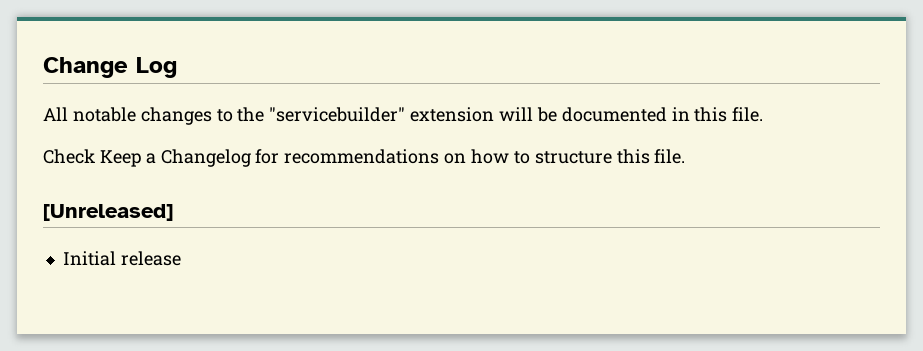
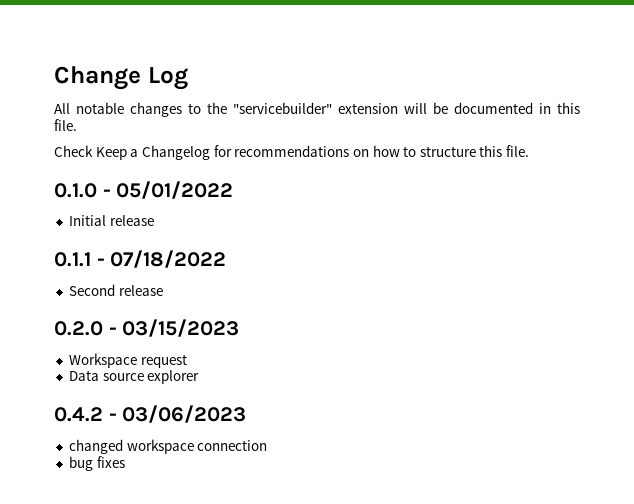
[43,204,173,221] [Unreleased] -> [54,181,234,199] 0.1.0 - 05/01/2022
(181, 258) none -> [54,250,227,268] [68,284,163,296] [54,319,240,337] [68,353,187,368] [68,370,200,384] [54,405,247,423] [68,439,268,454] [68,456,125,471] // 0.1.1 - 07/18/2022 // Second release // 0.2.0 - 03/15/2023 // Workspace request // Data source explorer // 0.4.2 - 03/06/2023 // changed workspace connection // bug fixes

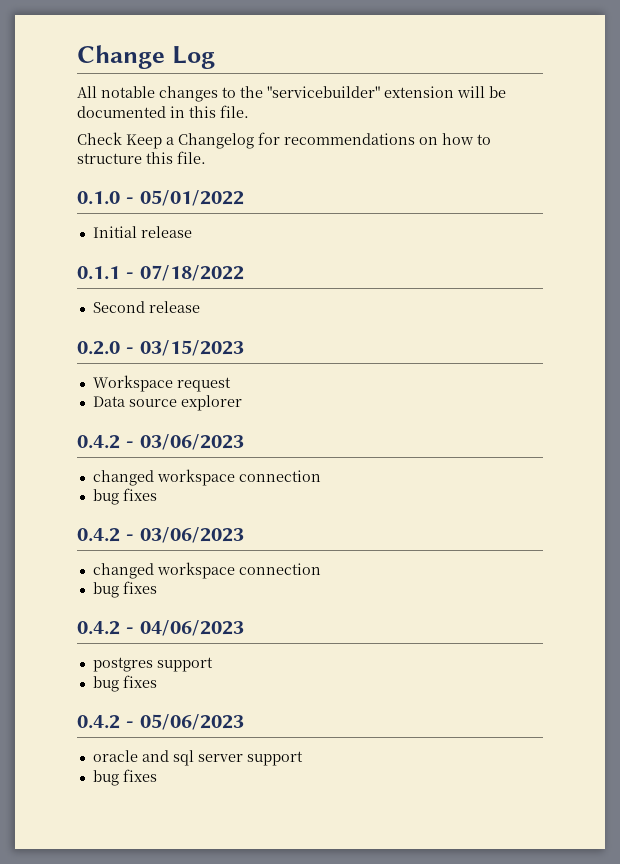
(125, 462) none -> [77,527,244,543] [92,562,321,579] [92,581,157,598] [77,620,244,636] [92,657,213,672] [92,675,157,692] [77,714,244,730] [92,750,303,766] [92,769,157,786] // 0.4.2 - 03/06/2023 // changed workspace connection // bug fixes // 0.4.2 - 04/06/2023 // postgres support // bug fixes // 0.4.2 - 05/06/2023 // oracle and sql server support // bug fixes

